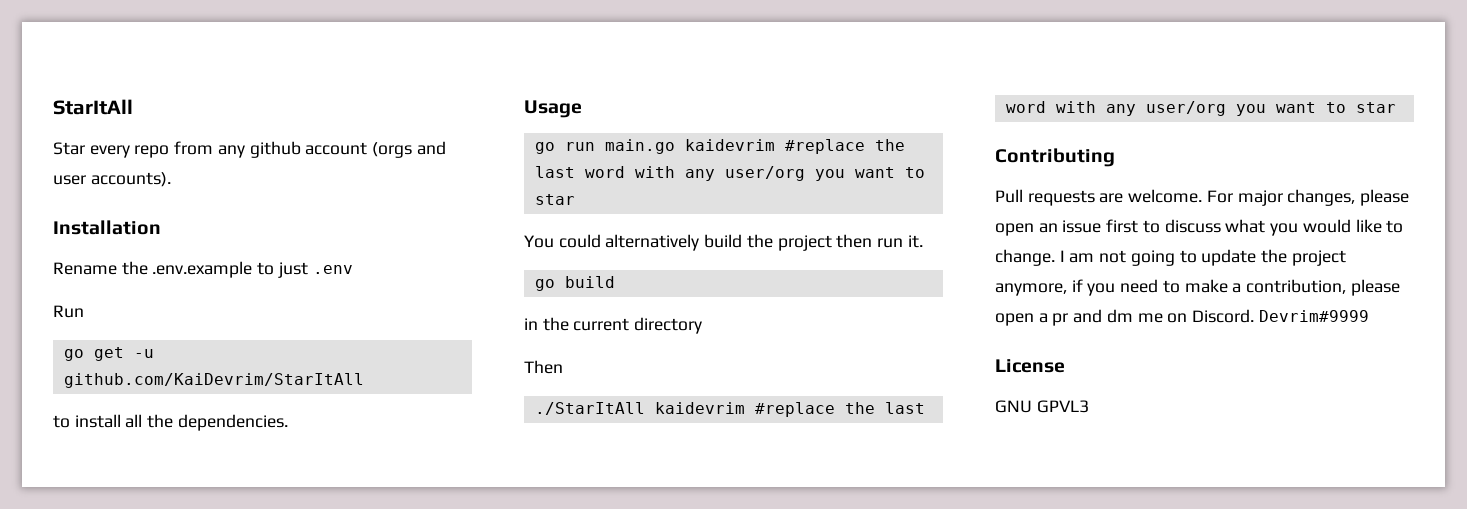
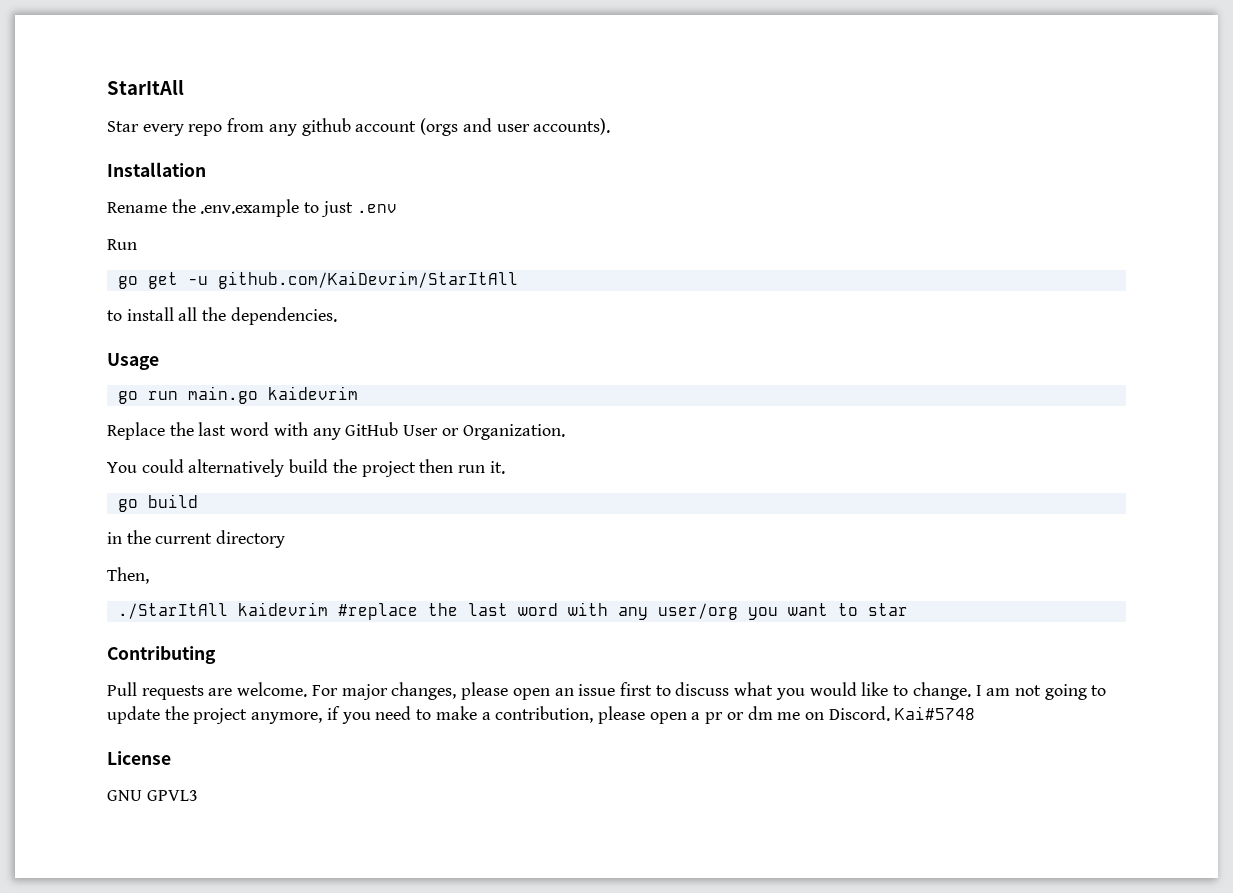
[784,139,905,154] [534,166,925,181] [534,194,575,205] #replace the last word with any user/org you want to star -> [107,422,565,440] // Replace the last word with any GitHub User or Organization.
[524,360,563,374] Then -> [107,567,149,584] Then,
[1073,309,1103,323] and -> [726,712,744,720] or
[1258,310,1369,322] Devrim#9999 -> [894,706,975,720] Kai#5748

